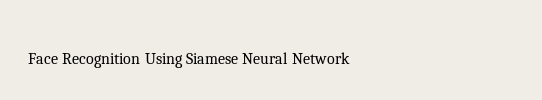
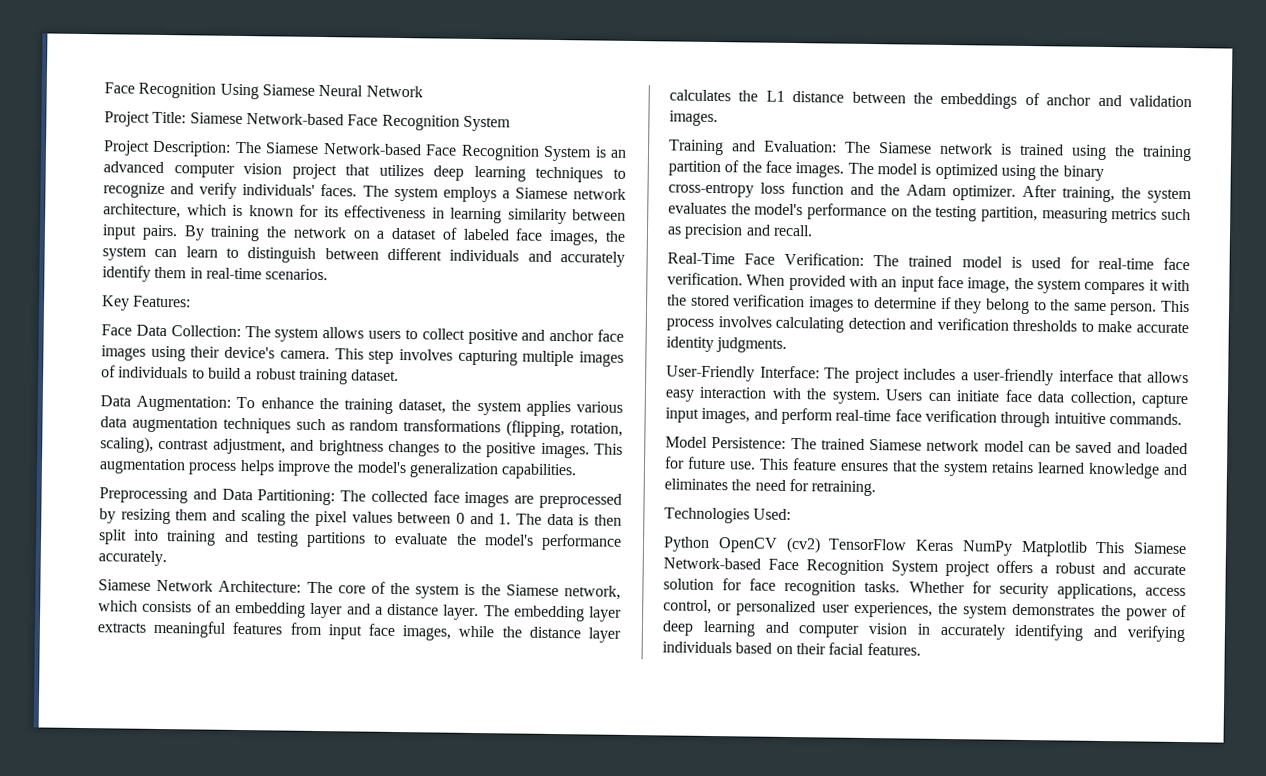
(350, 58) none -> [104,111,511,132] [103,140,628,162] [103,161,626,183] [103,182,627,203] [103,203,626,225] [102,224,626,246] [102,246,625,267] [102,265,329,282] [101,295,192,311] [101,324,624,345] [101,345,624,367] [101,365,400,385] [100,395,623,417] [100,416,623,438] [100,436,623,459] [99,458,578,480] [99,487,622,509] [99,508,623,527] [98,529,622,551] [98,550,167,567] [98,579,621,600] [98,600,622,622] [97,620,621,643] [669,89,1192,109] [669,110,718,127] [668,139,1192,162] [668,160,1104,181] [668,182,1192,204] [668,202,1191,224] [667,223,813,240] [667,252,1190,271] [667,272,1190,295] [667,294,1191,316] [666,316,1189,334] [666,336,788,353] [666,365,1189,386] [665,386,1188,409] [665,407,1182,428] [665,436,1188,455] [664,456,1188,479] [664,478,877,497] [664,507,792,524] [663,536,1187,557] [663,557,1186,577] [663,578,1186,600] [663,599,1187,621] [662,620,1186,643] [662,641,921,656] // Project Title: Siamese Network-based Face Recognition System // Project Description: The Siamese Network-based Face Recognition System is an advanced computer vision project that utilizes deep learning techniques to recognize and verify individuals' faces. The system employs a Siamese network architecture, which is known for its effectiveness in learning similarity between input pairs. By training the network on a dataset of labeled face images, the system can learn to distinguish between different individuals and accurately identify them in real-time scenarios. // Key Features: // Face Data Collection: The system allows users to collect positive and anchor face images using their device's camera. This step involves capturing multiple images of individuals to build a robust training dataset. // Data Augmentation: To enhance the training dataset, the system applies various data augmentation techniques such as random transformations (flipping, rotation, scaling), contrast adjustment, and brightness changes to the positive images. This augmentation process helps improve the model's generalization capabilities. // Preprocessing and Data Partitioning: The collected face images are preprocessed by resizing them and scaling the pixel values between 0 and 1. The data is then split into training and testing partitions to evaluate the model's performance accurately. // Siamese Network Architecture: The core of the system is the Siamese network, which consists of an embedding layer and a distance layer. The embedding layer extracts meaningful features from input face images, while the distance layer calculates the L1 distance between the embeddings of anchor and validation images. // Training and Evaluation: The Siamese network is trained using the training partition of the face images. The model is optimized using the binary cross-entropy loss function and the Adam optimizer. After training, the system evaluates the model's performance on the testing partition, measuring metrics such as precision and recall. // Real-Time Face Verification: The trained model is used for real-time face verification. When provided with an input face image, the system compares it with the stored verification images to determine if they belong to the same person. This process involves calculating detection and verification thresholds to make accurate identity judgments. // User-Friendly Interface: The project includes a user-friendly interface that allows easy interaction with the system. Users can initiate face data collection, capture input images, and perform real-time face verification through intuitive commands. // Model Persistence: The trained Siamese network model can be saved and loaded for future use. This feature ensures that the system retains learned knowledge and eliminates the need for retraining. // Technologies Used: // Python OpenCV (cv2) TensorFlow Keras NumPy Matplotlib This Siamese Network-based Face Recognition System project offers a robust and accurate solution for face recognition tasks. Whether for security applications, access control, or personalized user experiences, the system demonstrates the power of deep learning and computer vision in accurately identifying and verifying individuals based on their facial features.

